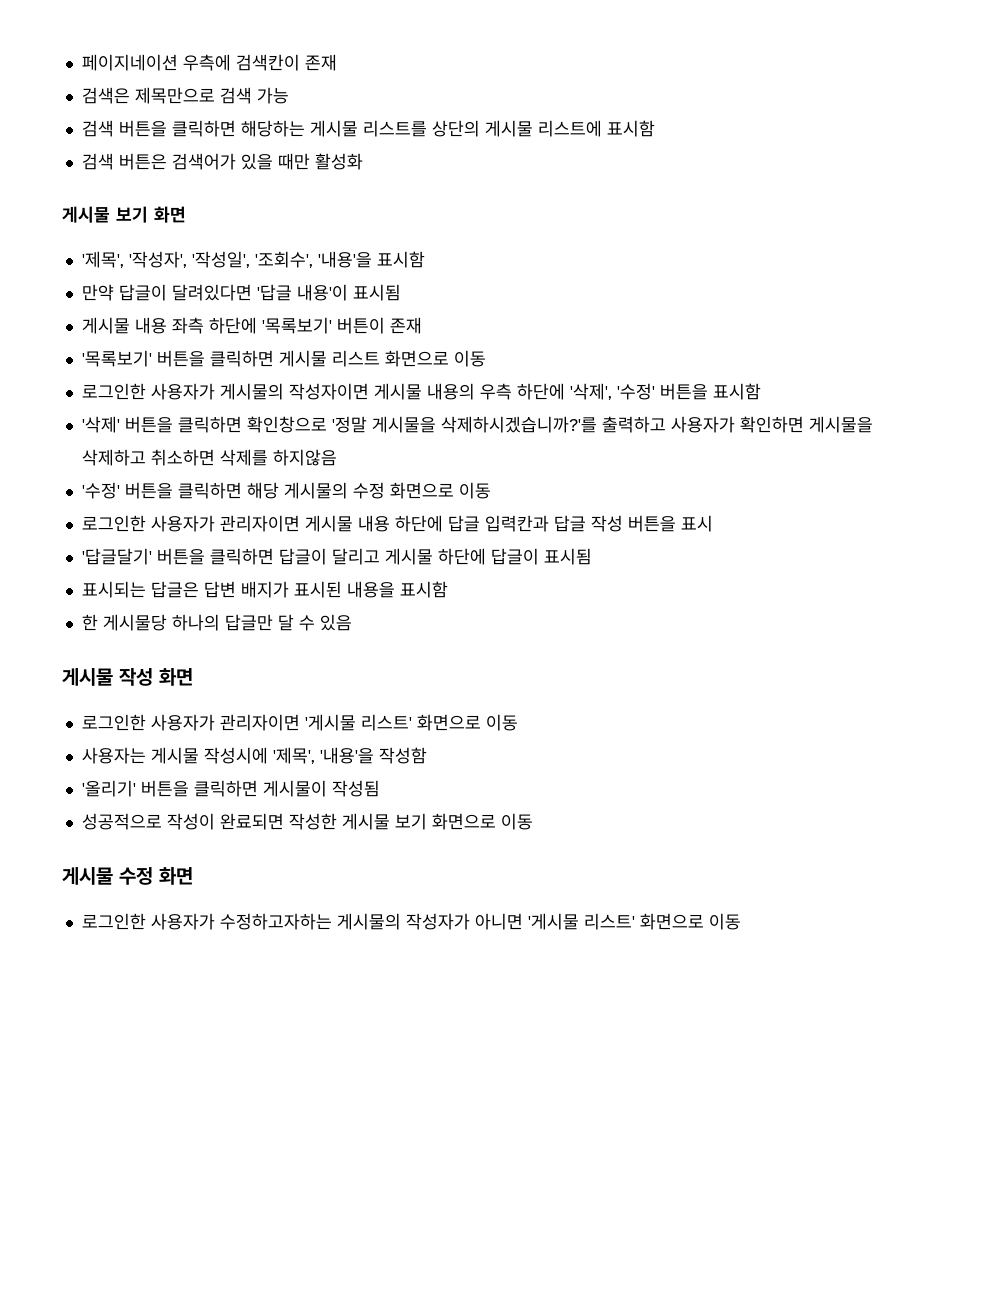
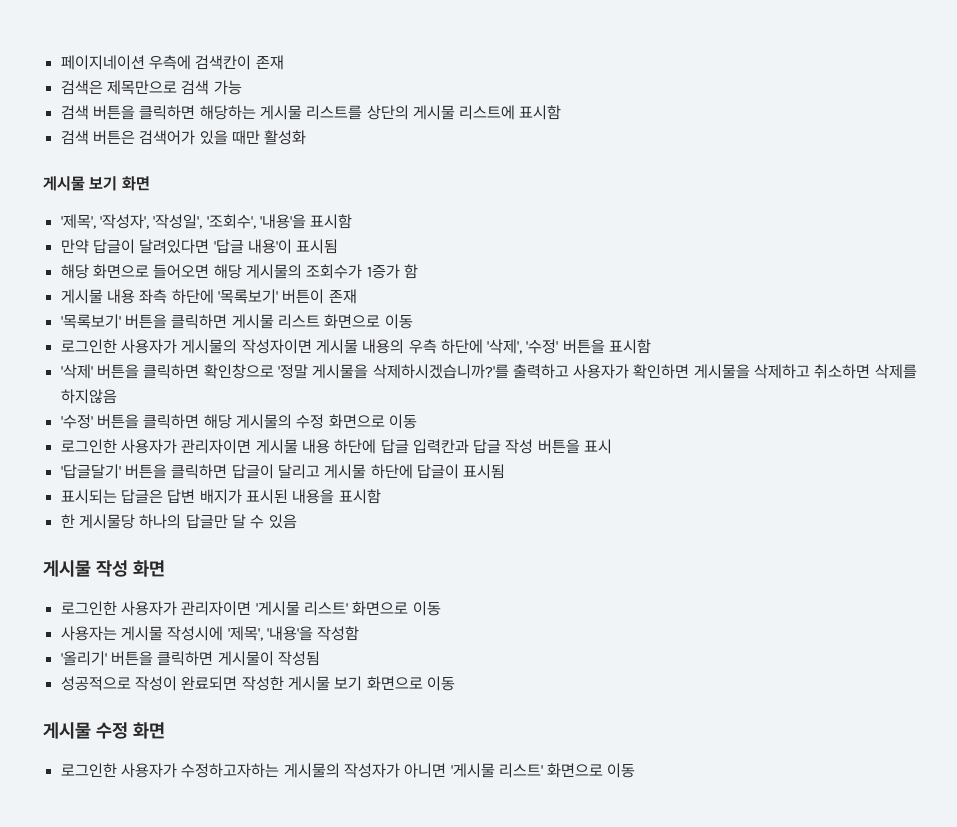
(401, 292) none -> [60,264,418,279] // 해당 화면으로 들어오면 해당 게시물의 조회수가 1증가 함

